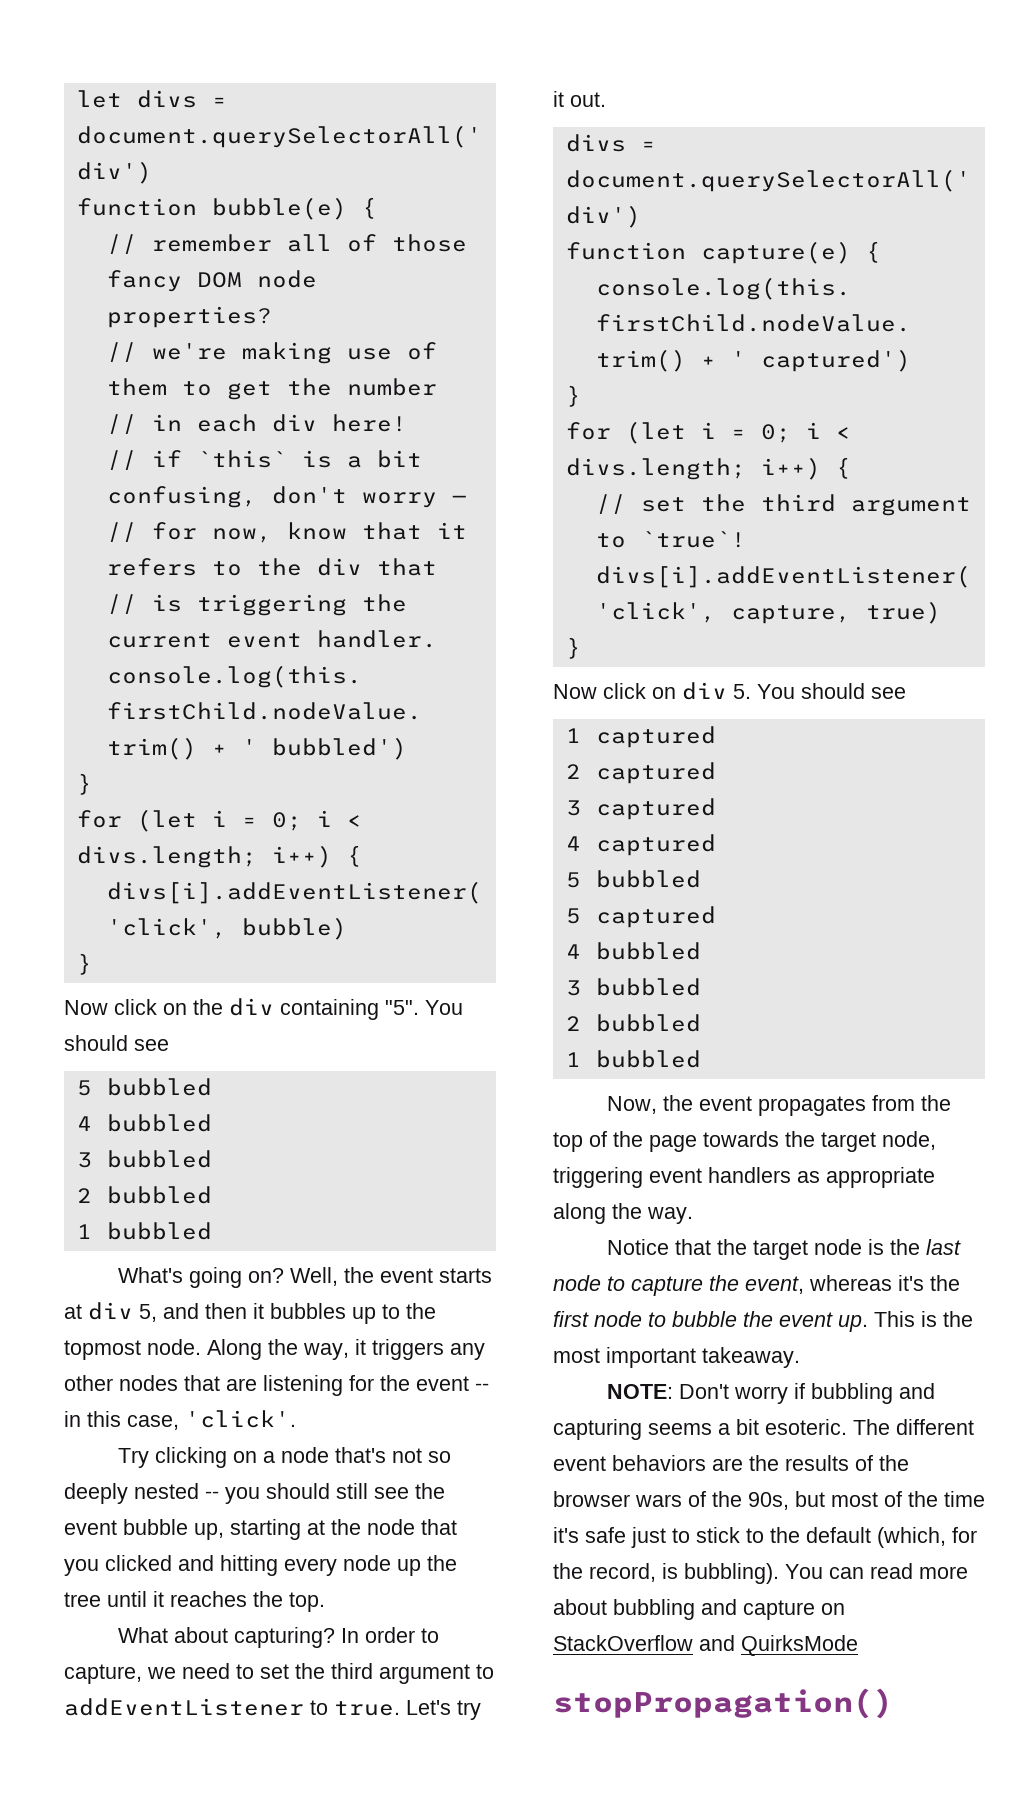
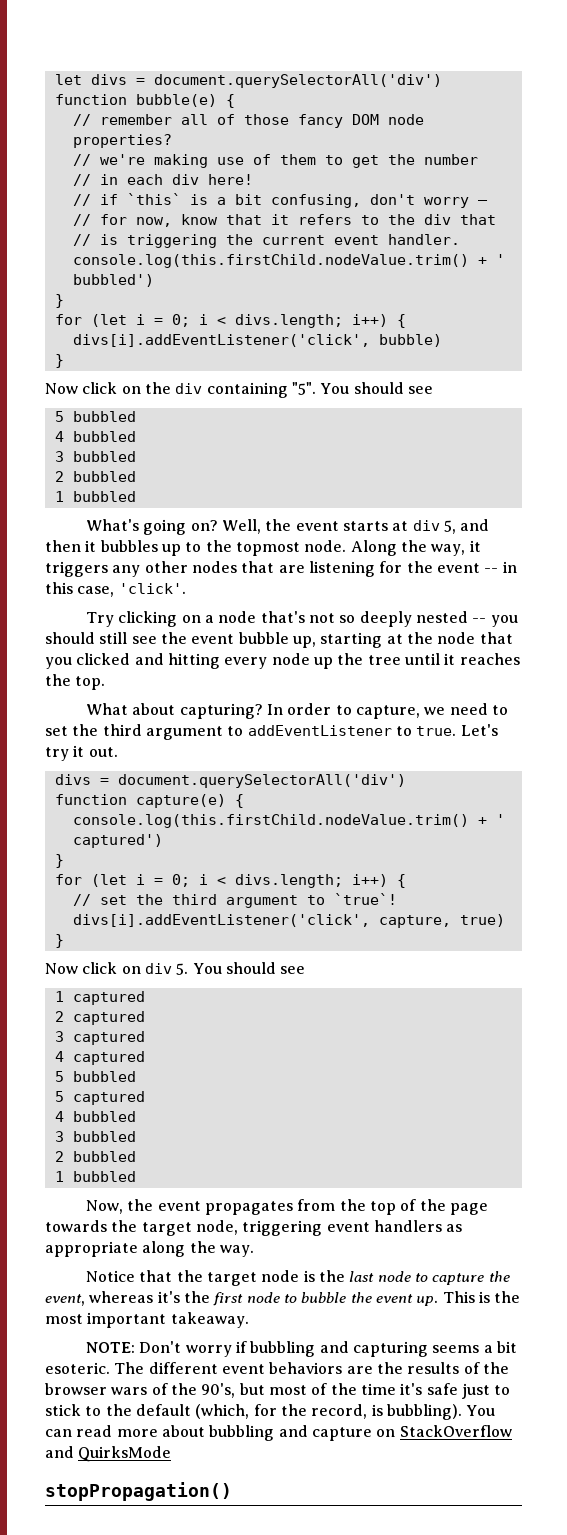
[748,1492,789,1510] 90s, -> [201,1383,236,1398] 90's,

